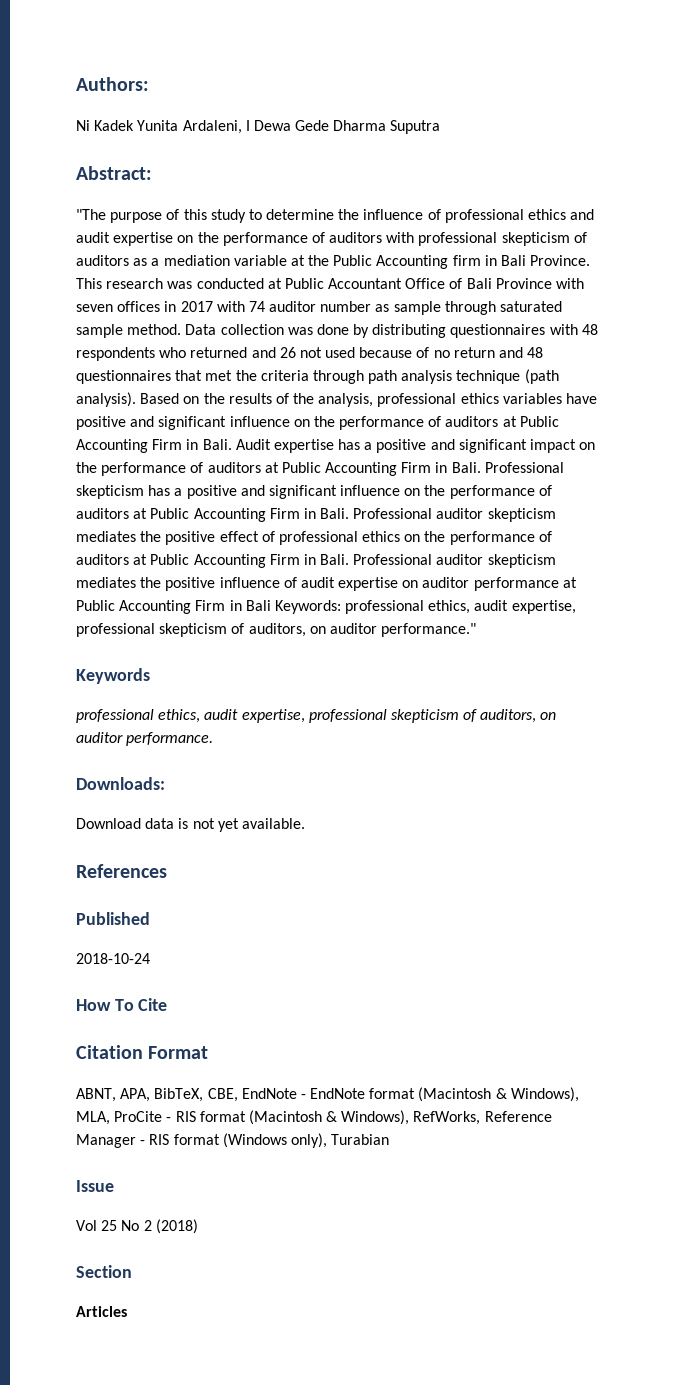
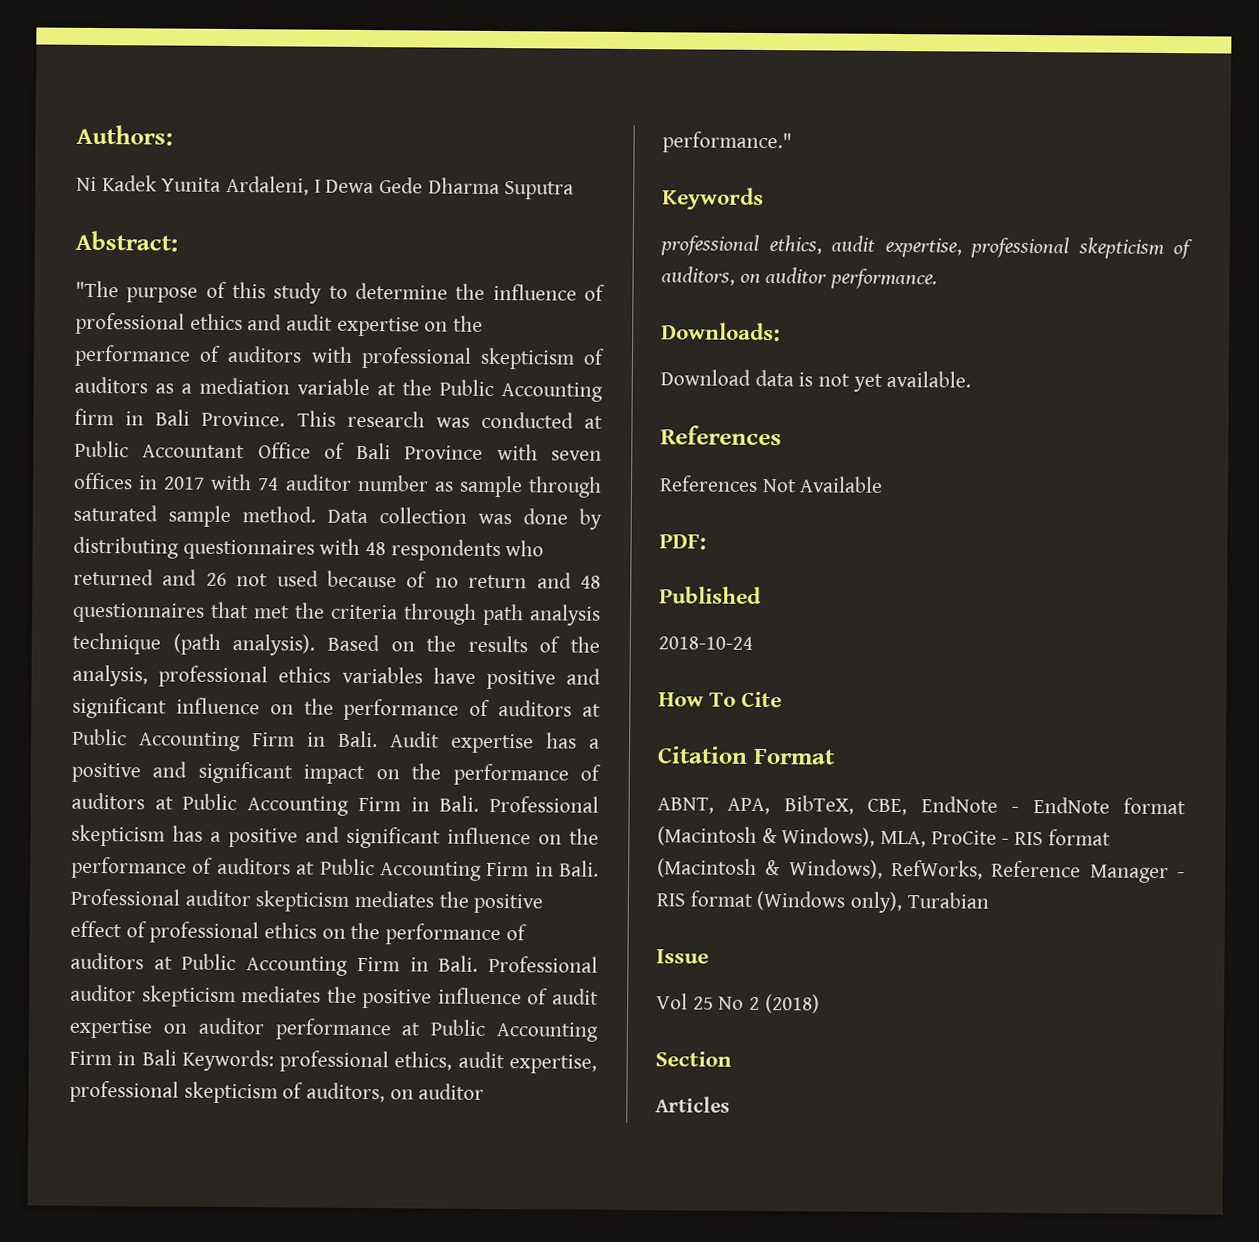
(167, 871) none -> [659,475,884,493] [659,534,707,550] // References Not Available // PDF:

